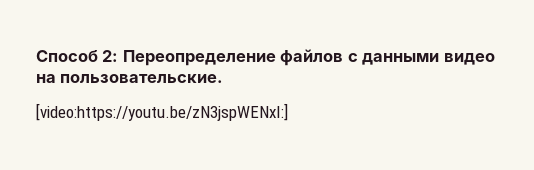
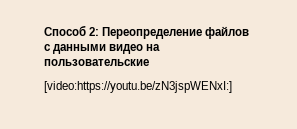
[60,74,224,83] пользовательские. -> [44,59,149,66] пользовательские

